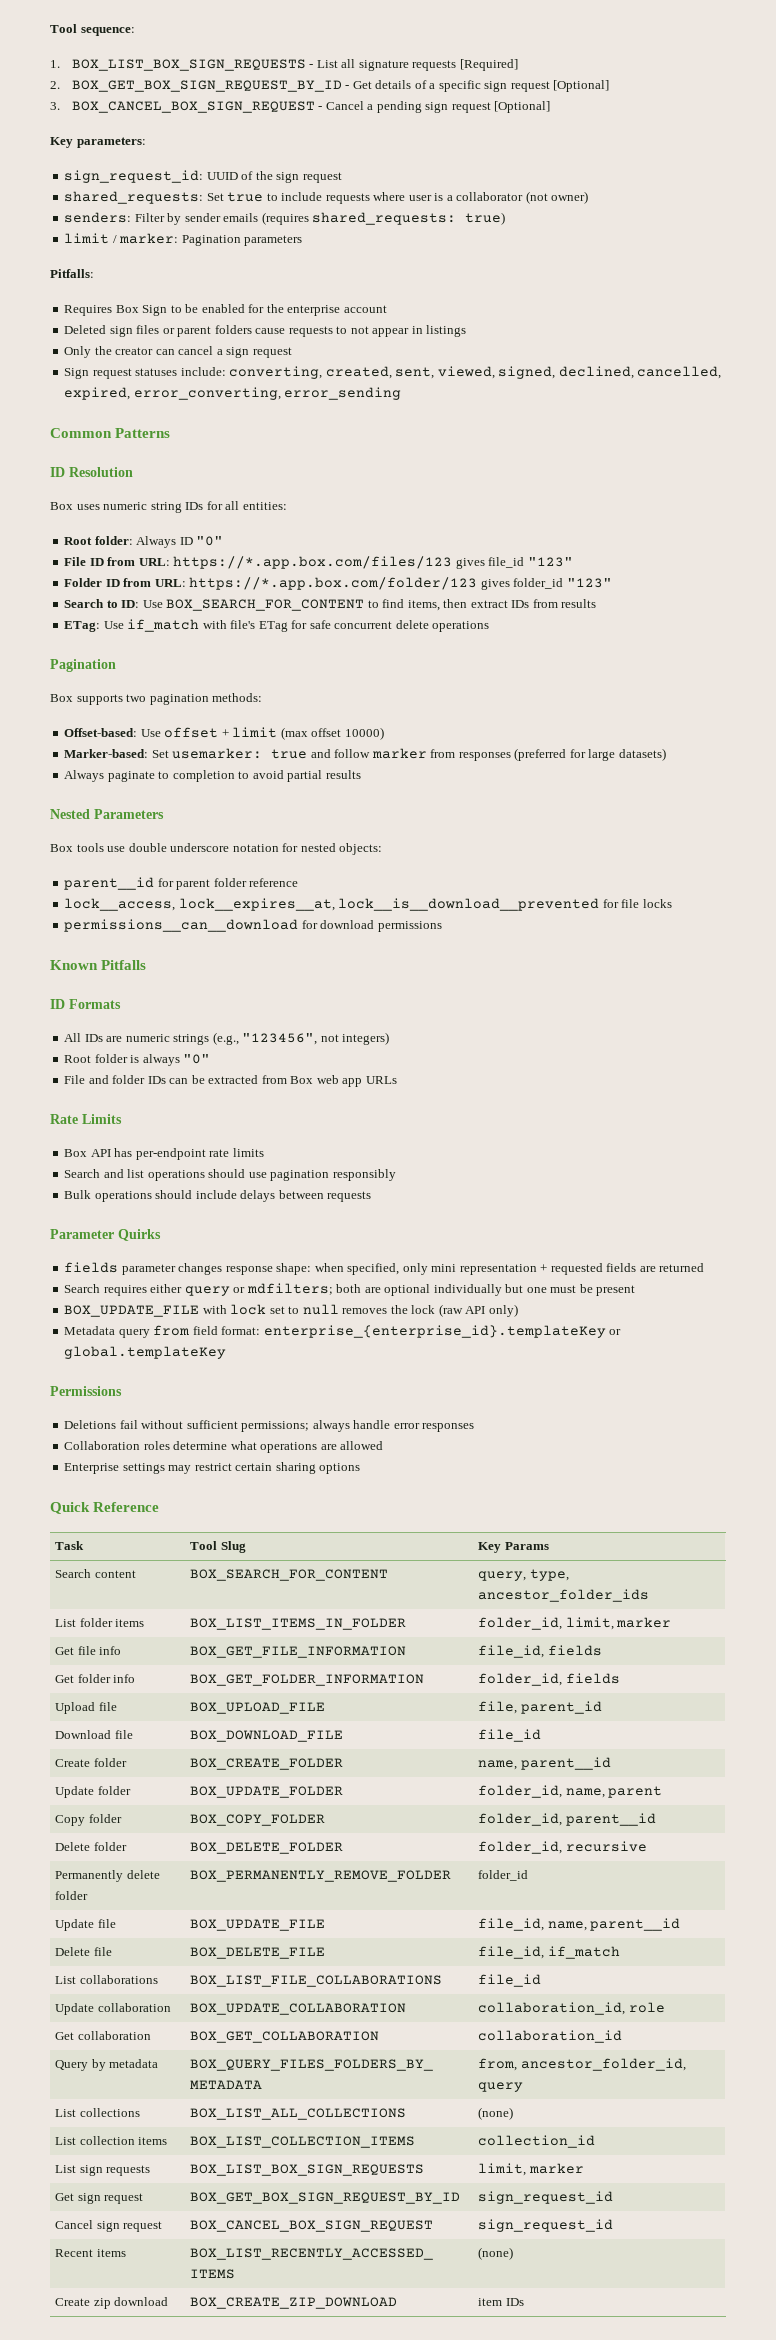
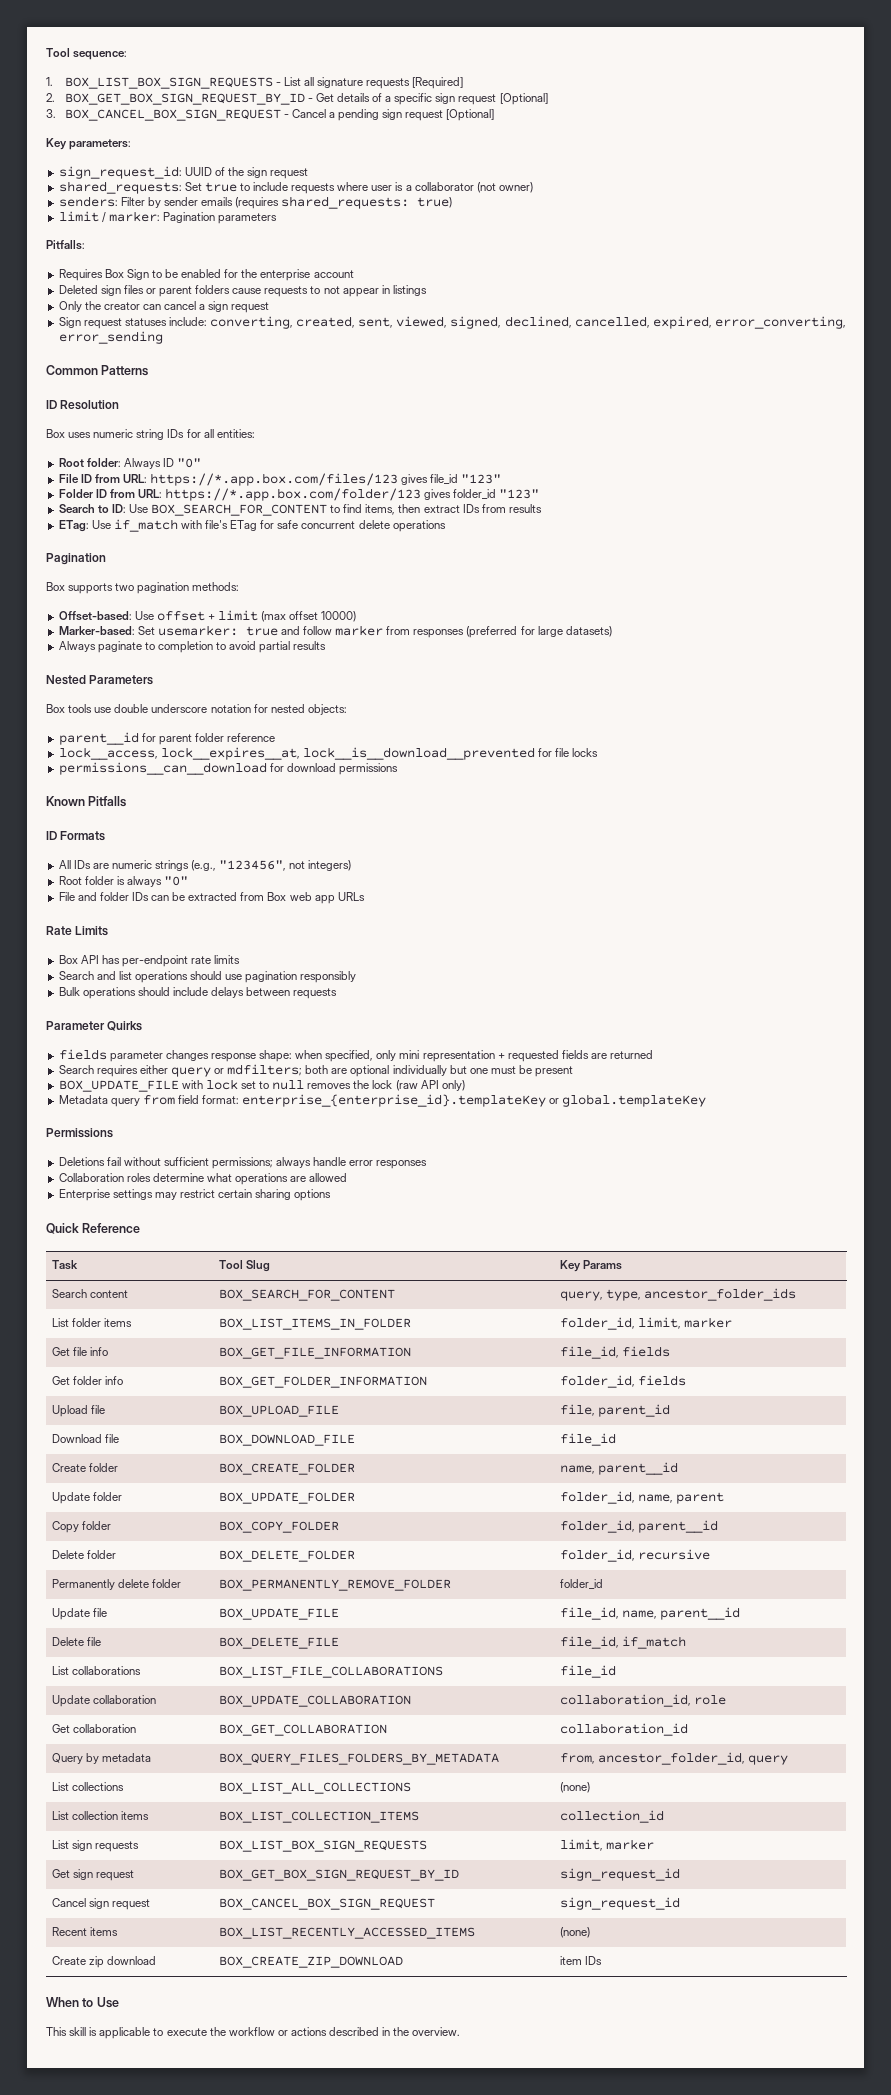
(524, 2302) none -> [46,1997,119,2008] [46,2027,461,2039] // When to Use // This skill is applicable to execute the workflow or actions described in the overview.

